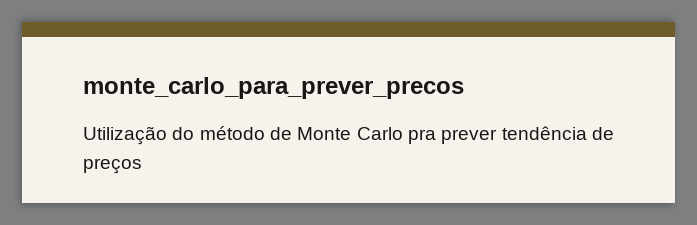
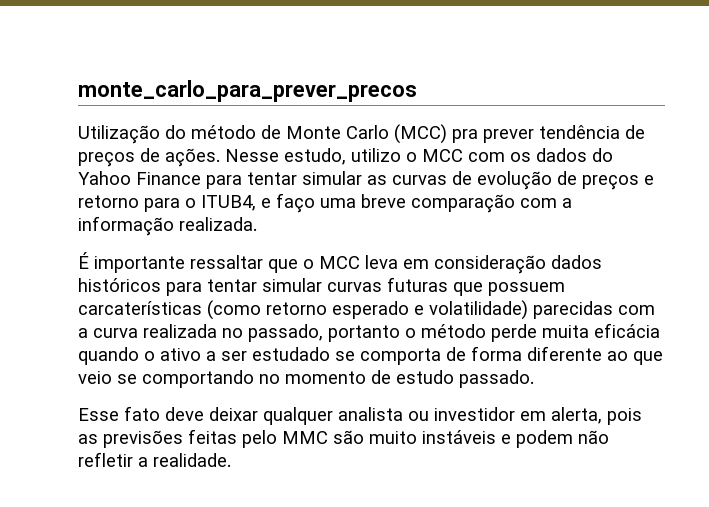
(403, 133) none -> [394,124,447,144] (MCC)
(142, 166) none -> [140,148,613,167] [78,171,654,190] [78,193,572,213] [78,216,257,236] [78,252,602,274] [78,277,565,296] [78,300,655,320] [78,323,660,342] [78,346,663,365] [78,370,534,388] [78,406,642,425] [78,429,609,448] [78,452,231,467] de ações. Nesse estudo, utilizo o MCC com os dados do Yahoo Finance para tentar simular as curvas de evolução de preços e retorno para o ITUB4, e faço uma breve comparação com a informação realizada. // É importante ressaltar que o MCC leva em consideração dados históricos para tentar simular curvas futuras que possuem carcaterísticas (como retorno esperado e volatilidade) parecidas com a curva realizada no passado, portanto o método perde muita eficácia quando o ativo a ser estudado se comporta de forma diferente ao que veio se comportando no momento de estudo passado. // Esse fato deve deixar qualquer analista ou investidor em alerta, pois as previsões feitas pelo MMC são muito instáveis e podem não refletir a realidade.

